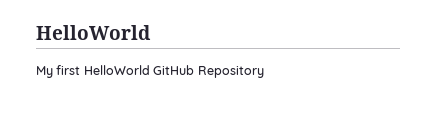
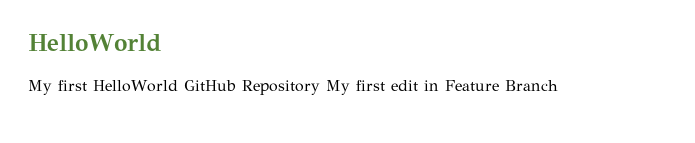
(264, 72) none -> [325,80,558,95] My first edit in Feature Branch

